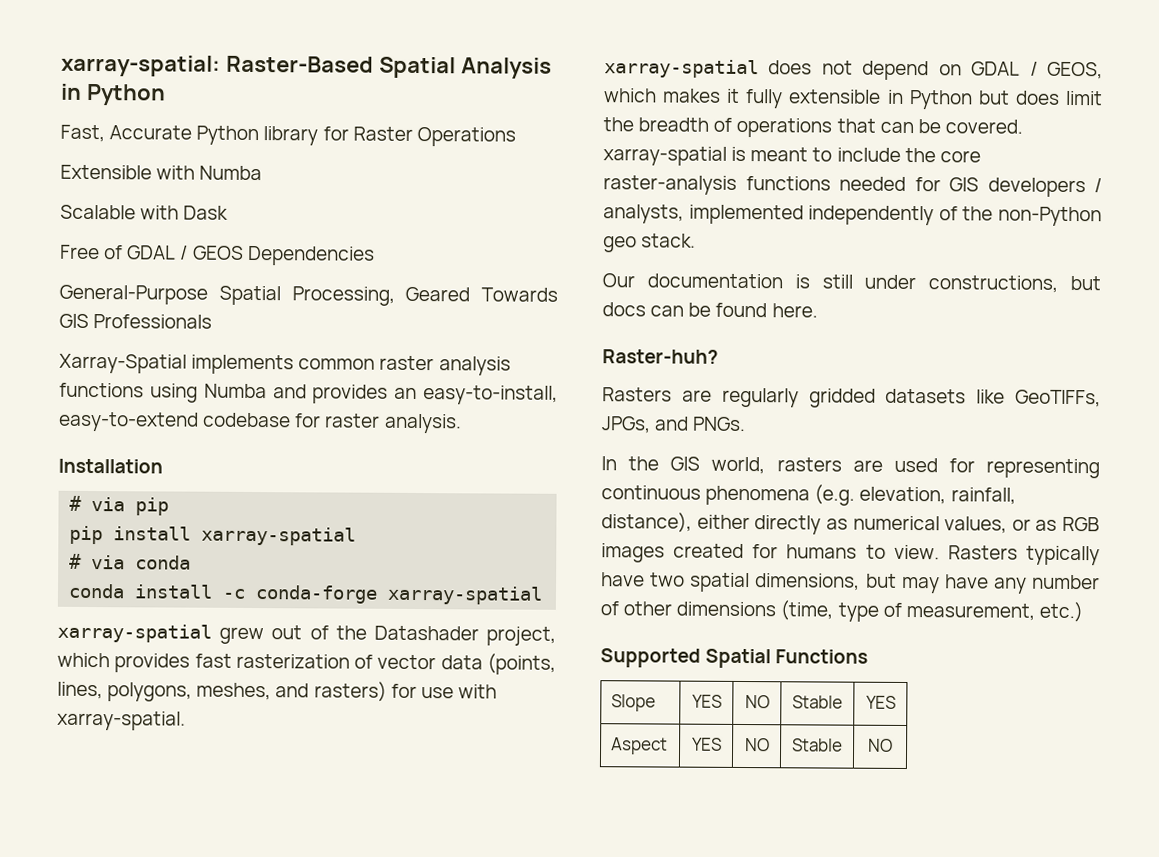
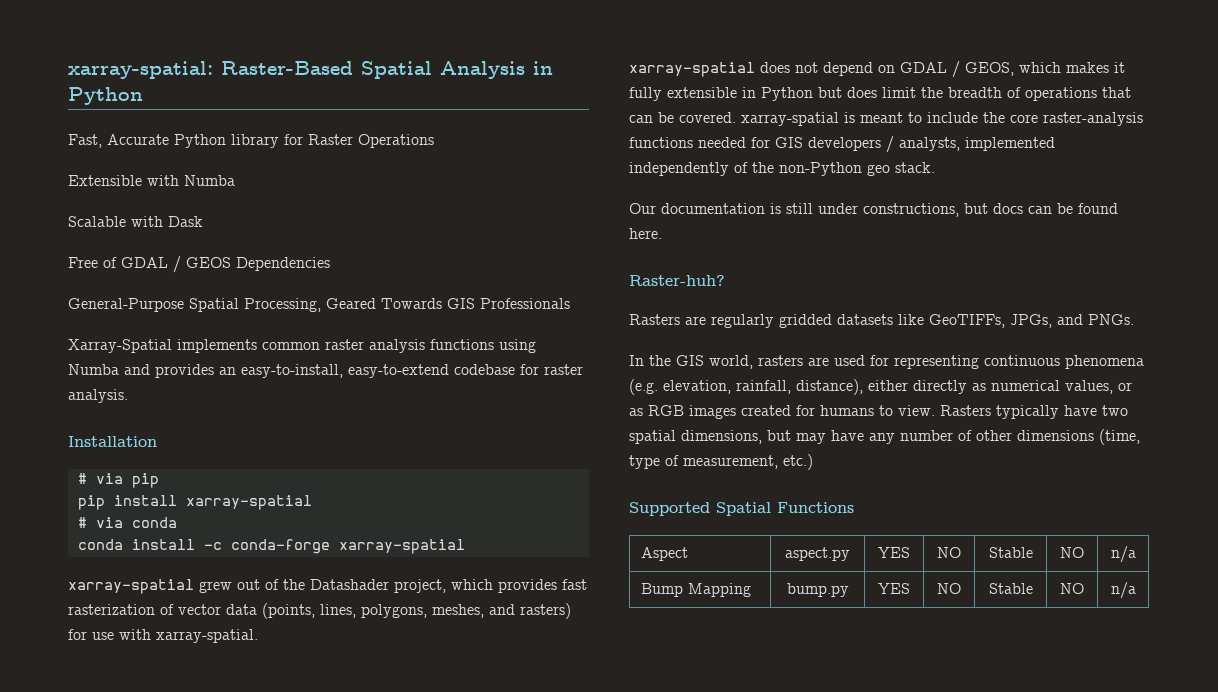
[611,694,657,712] [691,694,722,708] [744,695,770,709] [792,695,843,709] [865,695,896,709] [611,737,669,755] [691,737,722,751] [744,738,770,752] [792,738,843,752] [868,738,893,752] Slope | YES | NO | Stable | YES // Aspect | YES | NO | Stable | NO -> [640,547,688,561] [785,547,850,561] [878,547,910,558] [937,547,961,558] [988,547,1033,558] [1060,547,1084,558] [1110,546,1136,563] [640,583,751,597] [786,583,849,597] [878,583,910,594] [937,583,961,594] [988,583,1033,594] [1060,583,1084,594] [1110,582,1136,599] Aspect | aspect.py | YES | NO | Stable | NO | n/a // Bump Mapping | bump.py | YES | NO | Stable | NO | n/a

